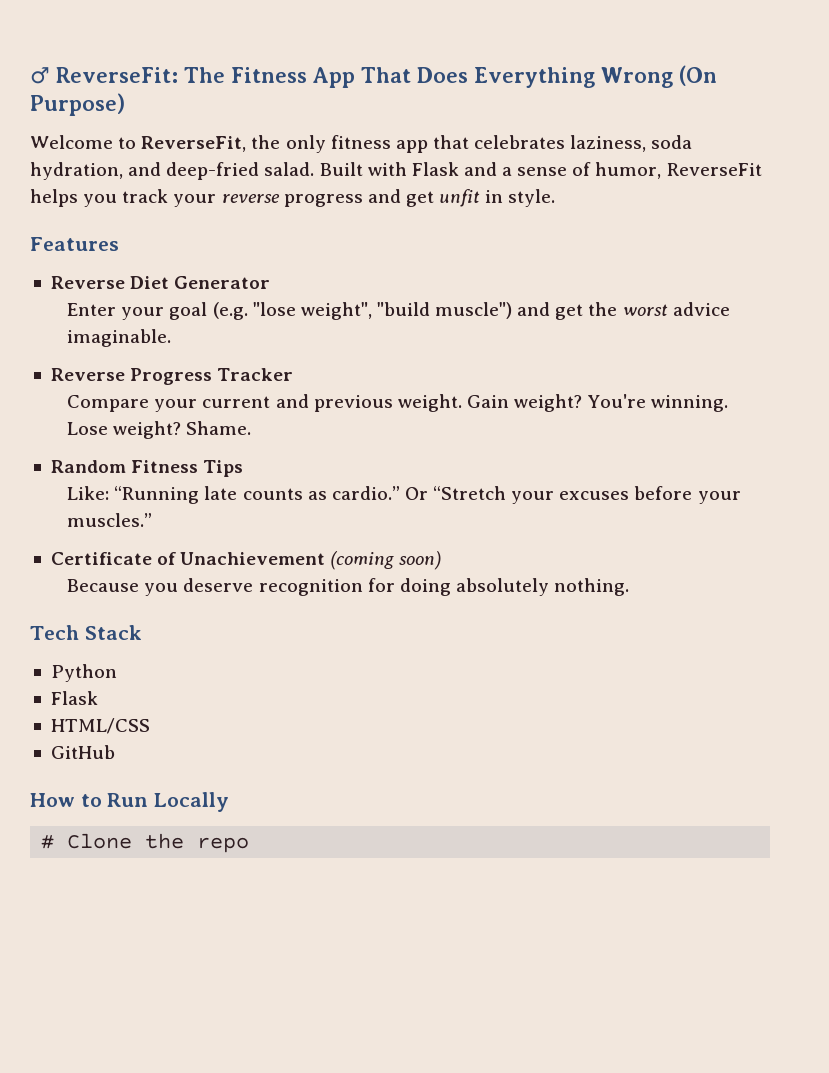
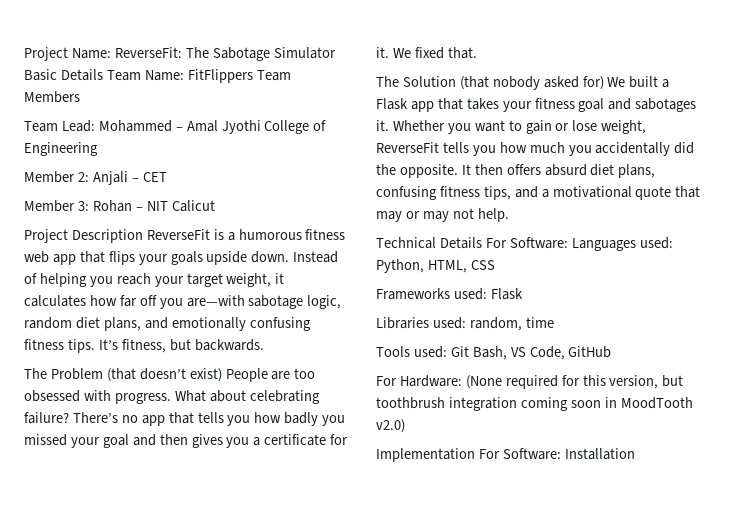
[30,65,717,88] [30,93,125,116] [30,135,693,153] [30,162,762,180] [30,189,556,207] [30,237,119,251] [50,276,271,289] [67,302,730,320] [67,329,172,347] [50,368,294,385] [67,394,729,412] [67,421,252,439] [50,460,244,477] [67,486,741,504] [67,513,153,527] [50,551,442,570] [67,578,630,596] [30,625,142,640] [50,664,117,682] [50,691,98,705] [50,718,150,734] [50,745,115,759] [30,792,230,812] [41,833,250,853] ♂ ReverseFit: The Fitness App That Does Everything Wrong (On Purpose) // Welcome to ReverseFit, the only fitness app that celebrates laziness, soda hydration, and deep-fried salad. Built with Flask and a sense of humor, ReverseFit helps you track your reverse progress and get unfit in style. // Features // Reverse Diet Generator // Enter your goal (e.g. "lose weight", "build muscle") and get the worst advice imaginable. // Reverse Progress Tracker // Compare your current and previous weight. Gain weight? You're winning. Lose weight? Shame. // Random Fitness Tips // Like: “Running late counts as cardio.” Or “Stretch your excuses before your muscles.” // Certificate of Unachievement (coming soon) // Because you deserve recognition for doing absolutely nothing. // Tech Stack // Python // Flask // HTML/CSS // GitHub // How to Run Locally // # Clone the repo -> [24,47,336,61] [24,69,291,83] [24,91,80,103] [24,120,327,134] [24,142,98,156] [24,171,167,185] [24,200,215,212] [24,229,346,243] [24,251,339,265] [24,273,285,287] [24,295,342,309] [24,317,311,331] [24,339,264,353] [24,368,316,382] [24,390,320,404] [24,412,346,426] [24,434,349,448] [376,47,477,59] [376,76,670,90] [376,98,697,112] [376,120,647,134] [376,142,695,156] [376,164,656,178] [376,186,701,200] [376,208,509,222] [376,237,673,251] [376,259,495,273] [376,288,523,300] [376,317,554,331] [376,346,612,360] [376,375,684,389] [376,397,693,411] [376,419,405,433] [376,448,635,462] Project Name: ReverseFit: The Sabotage Simulator Basic Details Team Name: FitFlippers Team Members // Team Lead: Mohammed – Amal Jyothi College of Engineering // Member 2: Anjali – CET // Member 3: Rohan – NIT Calicut // Project Description ReverseFit is a humorous fitness web app that flips your goals upside down. Instead of helping you reach your target weight, it calculates how far off you are—with sabotage logic, random diet plans, and emotionally confusing fitness tips. It’s fitness, but backwards. // The Problem (that doesn’t exist) People are too obsessed with progress. What about celebrating failure? There’s no app that tells you how badly you missed your goal and then gives you a certificate for it. We fixed that. // The Solution (that nobody asked for) We built a Flask app that takes your fitness goal and sabotages it. Whether you want to gain or lose weight, ReverseFit tells you how much you accidentally did the opposite. It then offers absurd diet plans, confusing fitness tips, and a motivational quote that may or may not help. // Technical Details For Software: Languages used: Python, HTML, CSS // Frameworks used: Flask // Libraries used: random, time // Tools used: Git Bash, VS Code, GitHub // For Hardware: (None required for this version, but toothbrush integration coming soon in MoodTooth v2.0) // Implementation For Software: Installation

